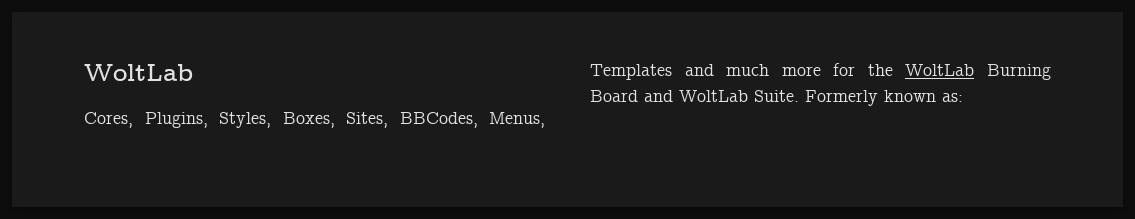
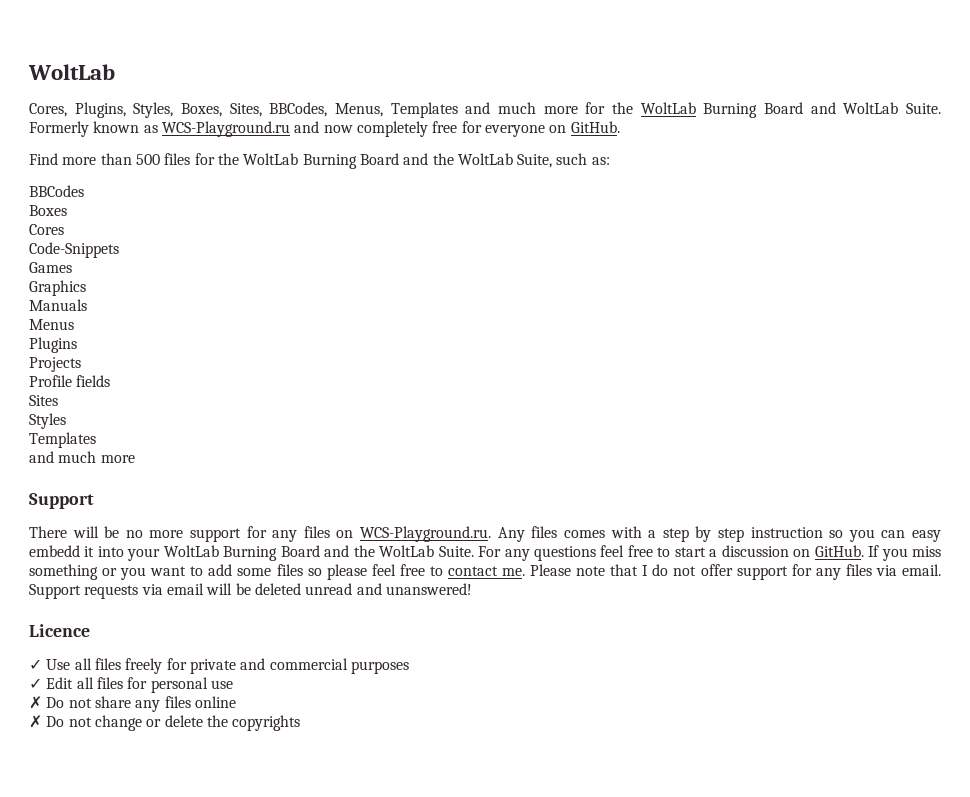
[942,93,963,102] as: -> [143,121,620,137] [29,153,610,169] [29,185,84,197] [29,205,67,216] [29,224,64,235] [29,242,119,258] [29,262,72,273] [29,280,86,296] [29,299,87,311] [29,319,74,330] [29,337,77,353] [29,357,81,372] [29,375,111,387] [29,395,58,406] [29,413,66,429] [29,432,96,448] [29,451,135,463] [29,493,94,509] [29,526,941,542] [29,545,942,561] [29,564,941,580] [29,583,472,599] [29,624,90,637] [29,658,409,674] [29,677,233,693] [29,696,236,712] [29,715,301,731] as WCS-Playground.ru and now completely free for everyone on GitHub. // Find more than 500 files for the WoltLab Burning Board and the WoltLab Suite, such as: // BBCodes // Boxes // Cores // Code-Snippets // Games // Graphics // Manuals // Menus // Plugins // Projects // Profile fields // Sites // Styles // Templates // and much more // Support // There will be no more support for any files on WCS-Playground.ru. Any files comes with a step by step instruction so you can easy embedd it into your WoltLab Burning Board and the WoltLab Suite. For any questions feel free to start a discussion on GitHub. If you miss something or you want to add some files so please feel free to contact me. Please note that I do not offer support for any files via email. Support requests via email will be deleted unread and unanswered! // Licence // ✓ Use all files freely for private and commercial purposes // ✓ Edit all files for personal use // ✗ Do not share any files online // ✗ Do not change or delete the copyrights

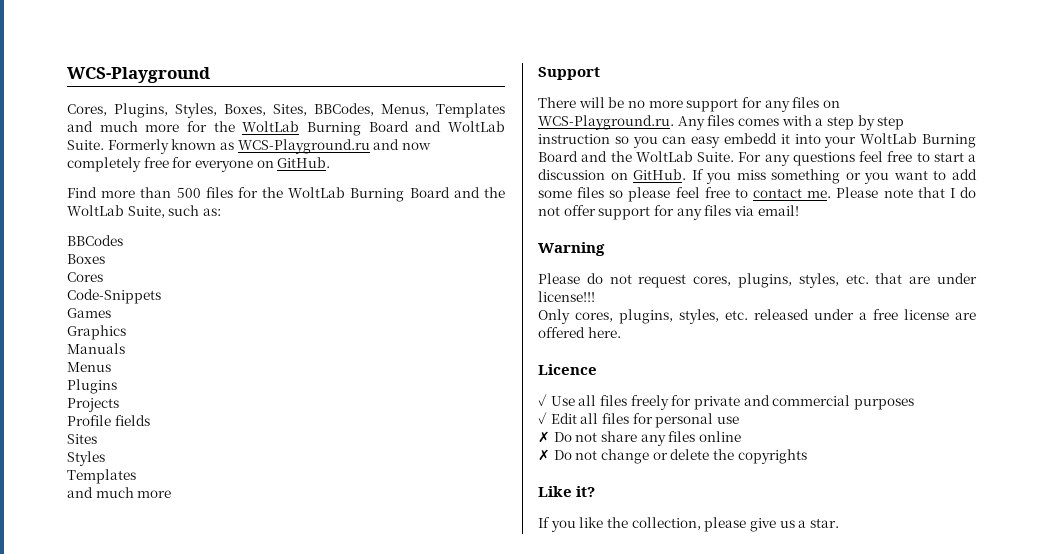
[28,64,115,80] WoltLab -> [67,67,210,83] WCS-Playground
[901,564,941,576] [29,583,472,599] email. Support requests via email will be deleted unread and unanswered! -> [757,205,799,216] [538,242,605,256] [538,273,977,288] [538,291,595,302] [538,309,976,324] [538,327,621,338] email! // Warning // Please do not request cores, plugins, styles, etc. that are under license!!! // Only cores, plugins, styles, etc. released under a free license are offered here.
(301, 723) none -> [538,486,596,497] [538,517,839,532] // Like it? // If you like the collection, please give us a star.

